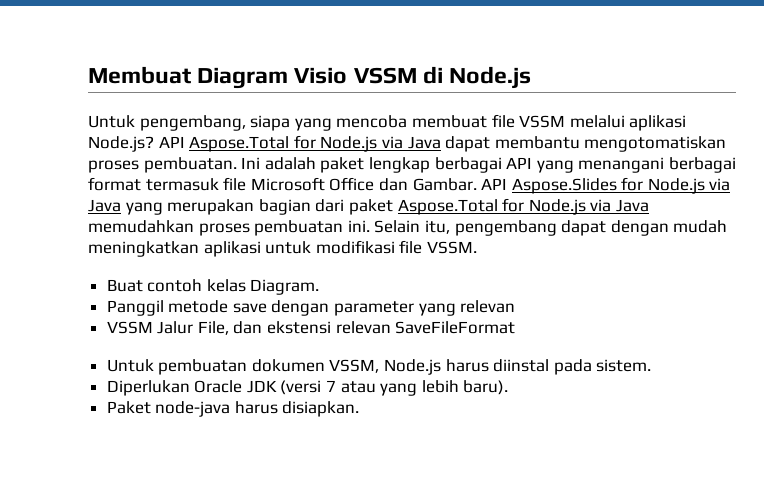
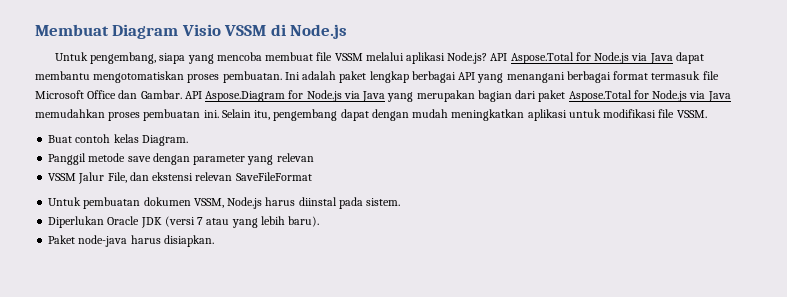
[511,178,617,194] Aspose.Slides -> [205,91,286,102] Aspose.Diagram

